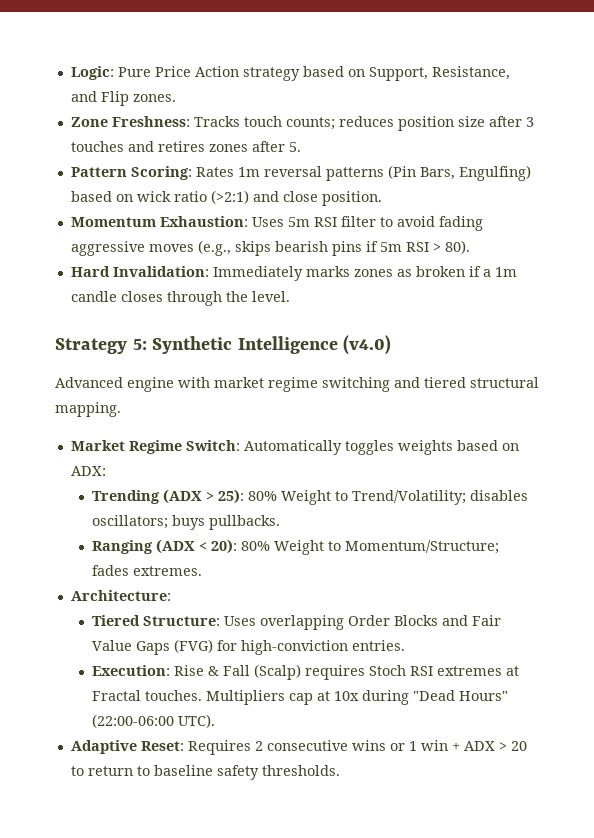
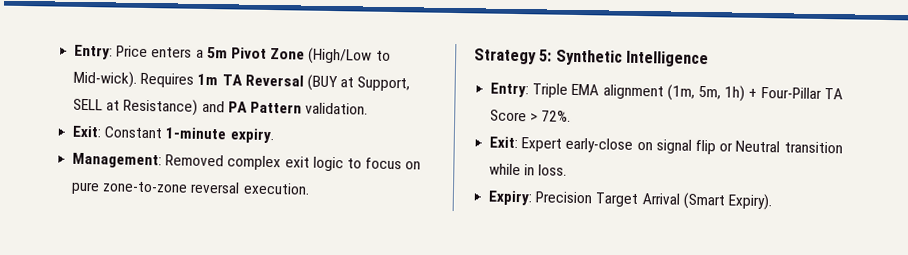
[70,66,510,81] [70,91,176,106] [70,116,534,131] [70,141,301,152] [70,165,531,181] [70,190,382,206] [70,216,483,231] [70,240,470,256] [70,266,517,281] [70,291,290,306] [55,335,392,355] [55,377,539,392] [55,402,121,417] [70,440,519,455] [70,466,106,476] [91,489,528,505] [91,515,280,530] [91,539,499,555] [91,565,202,576] [70,590,171,601] [91,615,501,630] [91,639,405,655] [91,664,519,680] [91,690,508,705] [91,714,215,728] [70,740,527,755] [70,765,340,780] Logic: Pure Price Action strategy based on Support, Resistance, and Flip zones. // Zone Freshness: Tracks touch counts; reduces position size after 3 touches and retires zones after 5. // Pattern Scoring: Rates 1m reversal patterns (Pin Bars, Engulfing) based on wick ratio (>2:1) and close position. // Momentum Exhaustion: Uses 5m RSI filter to avoid fading aggressive moves (e.g., skips bearish pins if 5m RSI > 80). // Hard Invalidation: Immediately marks zones as broken if a 1m candle closes through the level. // Strategy 5: Synthetic Intelligence (v4.0) // Advanced engine with market regime switching and tiered structural mapping. // Market Regime Switch: Automatically toggles weights based on ADX: // Trending (ADX > 25): 80% Weight to Trend/Volatility; disables oscillators; buys pullbacks. // Ranging (ADX < 20): 80% Weight to Momentum/Structure; fades extremes. // Architecture: // Tiered Structure: Uses overlapping Order Blocks and Fair Value Gaps (FVG) for high-conviction entries. // Execution: Rise & Fall (Scalp) requires Stoch RSI extremes at Fractal touches. Multipliers cap at 10x during "Dead Hours" (22:00-06:00 UTC). // Adaptive Reset: Requires 2 consecutive wins or 1 win + ADX > 20 to return to baseline safety thresholds. -> [74,44,391,65] [73,70,411,92] [73,98,369,116] [72,125,274,144] [72,152,422,172] [71,181,310,195] [474,48,710,68] [490,82,843,102] [490,109,572,122] [489,136,843,155] [489,163,568,176] [488,190,772,211] Entry: Price enters a 5m Pivot Zone (High/Low to Mid-wick). Requires 1m TA Reversal (BUY at Support, SELL at Resistance) and PA Pattern validation. // Exit: Constant 1-minute expiry. // Management: Removed complex exit logic to focus on pure zone-to-zone reversal execution. // Strategy 5: Synthetic Intelligence // Entry: Triple EMA alignment (1m, 5m, 1h) + Four-Pillar TA Score > 72%. // Exit: Expert early-close on signal flip or Neutral transition while in loss. // Expiry: Precision Target Arrival (Smart Expiry).

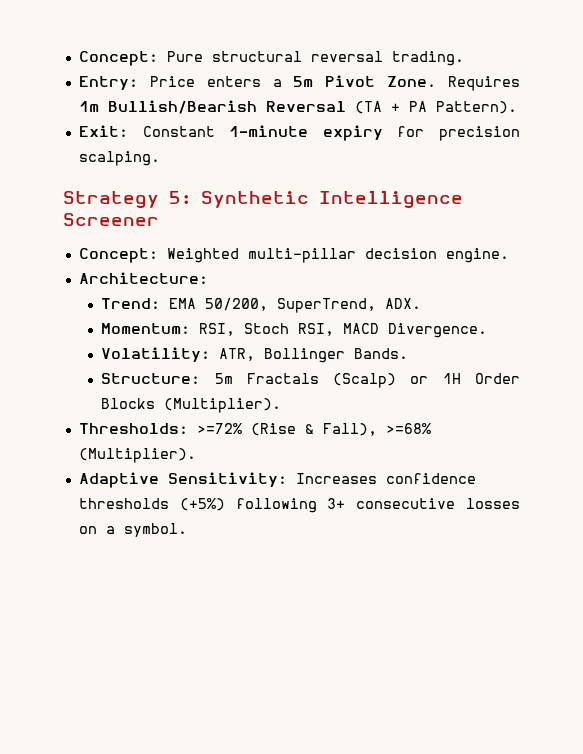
(74, 52) none -> [78,51,464,66] Concept: Pure structural reversal trading. //
[270,47,391,65] [73,70,411,92] [73,98,369,116] [72,125,274,144] [72,152,422,172] [71,181,310,195] [474,48,710,68] [490,82,843,102] [490,109,572,122] [489,136,843,155] [489,163,568,176] [488,190,772,211] Zone (High/Low to Mid-wick). Requires 1m TA Reversal (BUY at Support, SELL at Resistance) and PA Pattern validation. // Exit: Constant 1-minute expiry. // Management: Removed complex exit logic to focus on pure zone-to-zone reversal execution. // Strategy 5: Synthetic Intelligence // Entry: Triple EMA alignment (1m, 5m, 1h) + Four-Pillar TA Score > 72%. // Exit: Expert early-close on signal flip or Neutral transition while in loss. // Expiry: Precision Target Arrival (Smart Expiry). -> [387,76,520,91] [78,100,517,114] [78,125,520,141] [78,151,160,166] [63,191,463,209] [63,213,159,226] [78,248,509,263] [78,272,208,284] [101,298,422,313] [101,323,488,338] [101,347,409,363] [101,373,520,388] [101,398,282,413] [78,423,431,436] [78,448,196,463] [78,472,476,488] [78,498,520,513] [78,523,187,537] Zone. Requires 1m Bullish/Bearish Reversal (TA + PA Pattern). // Exit: Constant 1-minute expiry for precision scalping. // Strategy 5: Synthetic Intelligence Screener // Concept: Weighted multi-pillar decision engine. // Architecture: // Trend: EMA 50/200, SuperTrend, ADX. // Momentum: RSI, Stoch RSI, MACD Divergence. // Volatility: ATR, Bollinger Bands. // Structure: 5m Fractals (Scalp) or 1H Order Blocks (Multiplier). // Thresholds: >=72% (Rise & Fall), >=68% (Multiplier). // Adaptive Sensitivity: Increases confidence thresholds (+5%) following 3+ consecutive losses on a symbol.

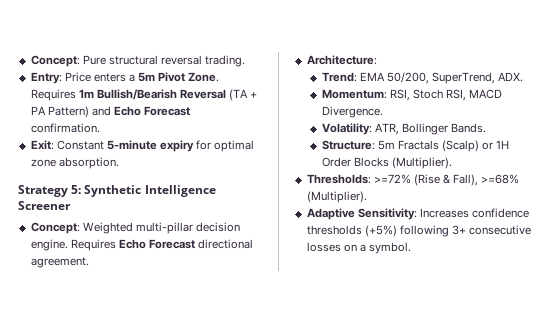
[435,101,517,114] Pattern). -> [47,106,191,118] [30,123,100,133] Pattern) and Echo Forecast confirmation.
[229,125,309,137] 1-minute -> [106,140,157,150] 5-minute
[439,126,520,141] [78,151,160,166] precision scalping. -> [214,140,255,152] [30,157,119,169] optimal zone absorption.
(509, 255) none -> [70,239,254,251] [30,257,89,268] Requires Echo Forecast directional agreement.

